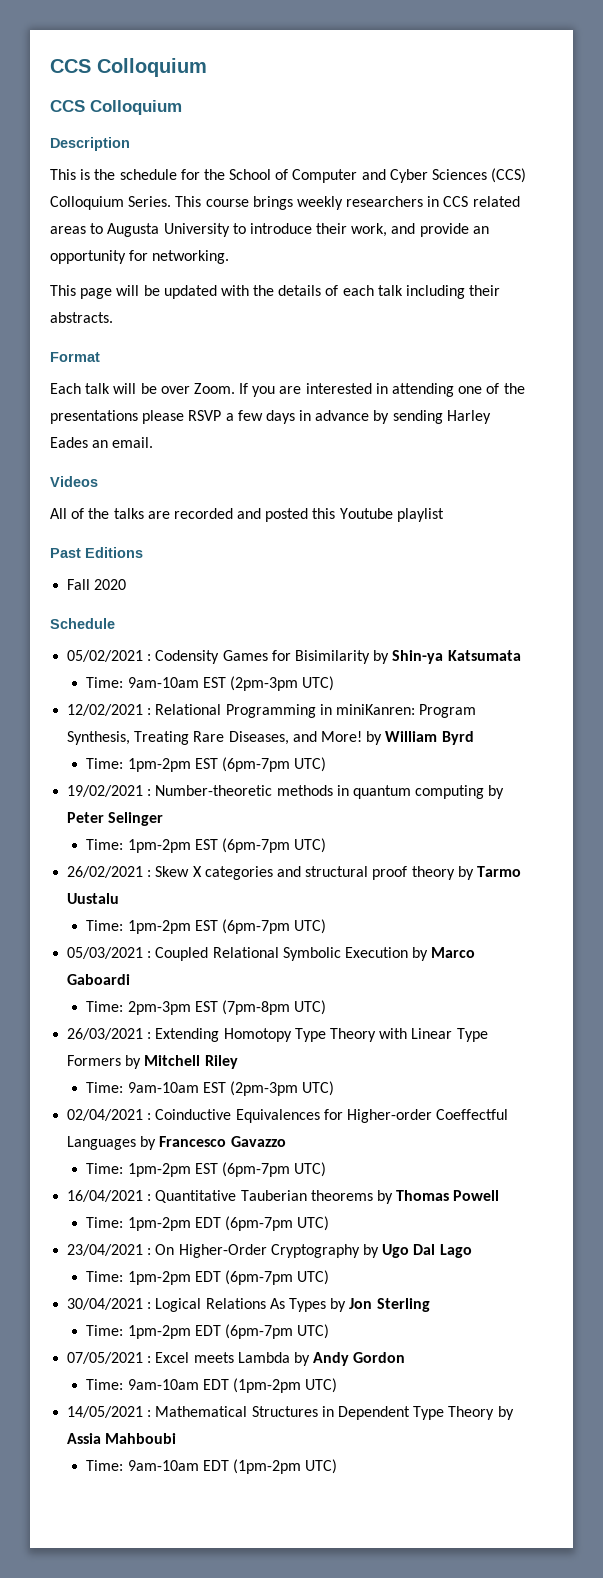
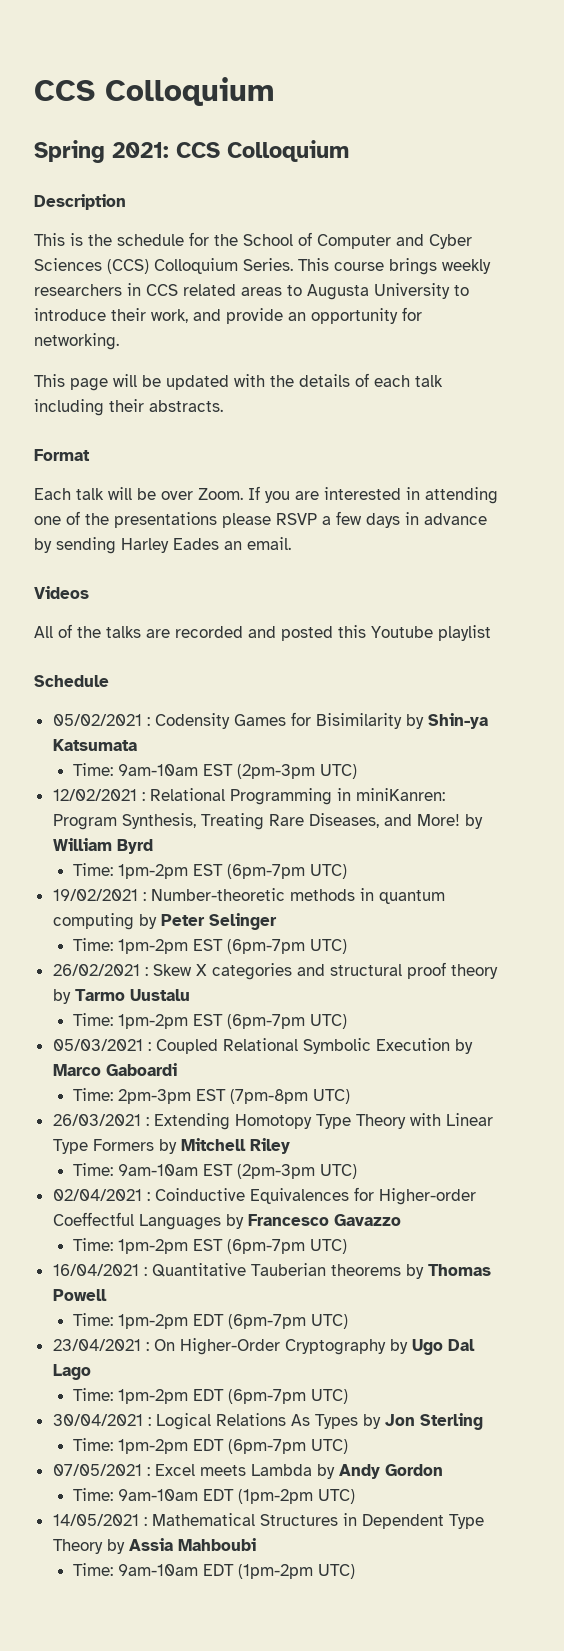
[50,58,207,77] CCS Colloquium // -> [34,77,274,106] [34,140,169,163] CCS Colloquium // Spring 2021:
[50,547,143,558] [67,579,127,590] // Past Editions // Fall 2020 -> (491, 633) none

